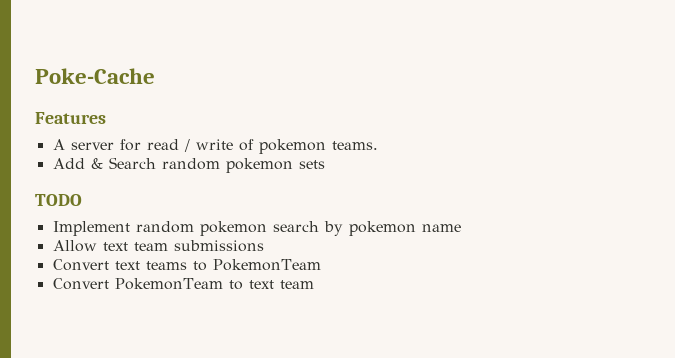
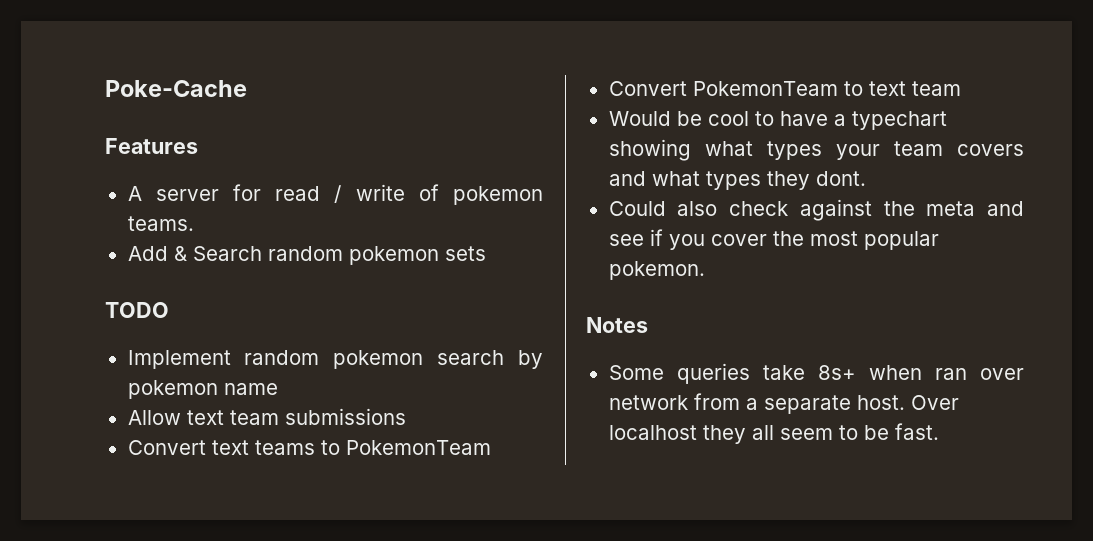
(314, 284) none -> [608,111,947,130] [608,139,1024,161] [608,171,866,190] [608,199,1024,221] [608,229,939,250] [608,261,705,280] [586,317,648,333] [608,363,1024,384] [608,393,959,414] [608,423,939,444] // Would be cool to have a typechart showing what types your team covers and what types they dont. // Could also check against the meta and see if you cover the most popular pokemon. // Notes // Some queries take 8s+ when ran over network from a separate host. Over localhost they all seem to be fast.

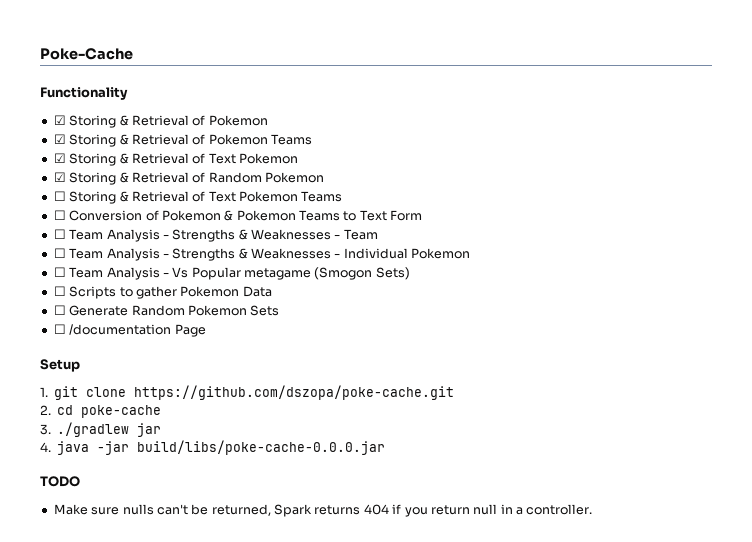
[105,138,198,154] [127,184,543,205] [127,216,194,231] [127,246,486,265] [105,302,169,318] [127,350,543,369] [127,380,278,399] [127,408,406,425] [127,440,491,455] [608,81,961,96] [608,111,947,130] [608,139,1024,161] [608,171,866,190] [608,199,1024,221] [608,229,939,250] [608,261,705,280] [586,317,648,333] [608,363,1024,384] [608,393,959,414] [608,423,939,444] Features // A server for read / write of pokemon teams. // Add & Search random pokemon sets // TODO // Implement random pokemon search by pokemon name // Allow text team submissions // Convert text teams to PokemonTeam // Convert PokemonTeam to text team // Would be cool to have a typechart showing what types your team covers and what types they dont. // Could also check against the meta and see if you cover the most popular pokemon. // Notes // Some queries take 8s+ when ran over network from a separate host. Over localhost they all seem to be fast. -> [40,87,128,100] [53,115,268,128] [53,134,312,147] [53,153,298,166] [53,172,324,185] [53,191,343,204] [53,210,423,221] [53,229,378,242] [53,248,471,261] [53,267,410,280] [53,286,272,299] [53,305,280,316] [53,324,206,337] [40,359,80,372] [40,385,455,400] [40,405,162,418] [40,422,162,437] [40,440,386,455] [40,476,80,487] [53,504,593,517] Functionality // ☑ Storing & Retrieval of Pokemon // ☑ Storing & Retrieval of Pokemon Teams // ☑ Storing & Retrieval of Text Pokemon // ☑ Storing & Retrieval of Random Pokemon // ☐ Storing & Retrieval of Text Pokemon Teams // ☐ Conversion of Pokemon & Pokemon Teams to Text Form // ☐ Team Analysis - Strengths & Weaknesses - Team // ☐ Team Analysis - Strengths & Weaknesses - Individual Pokemon // ☐ Team Analysis - Vs Popular metagame (Smogon Sets) // ☐ Scripts to gather Pokemon Data // ☐ Generate Random Pokemon Sets // ☐ /documentation Page // Setup // 1. git clone https://github.com/dszopa/poke-cache.git // 2. cd poke-cache // 3. ./gradlew jar // 4. java -jar build/libs/poke-cache-0.0.0.jar // TODO // Make sure nulls can't be returned, Spark returns 404 if you return null in a controller.

